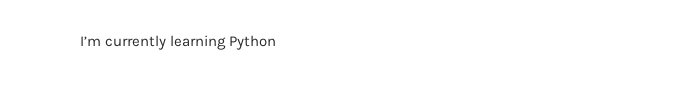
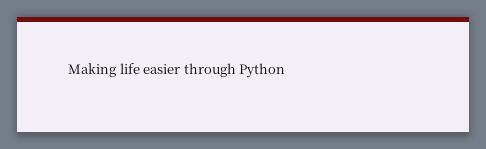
[80,35,227,50] I’m currently learning -> [68,63,236,77] Making life easier through

